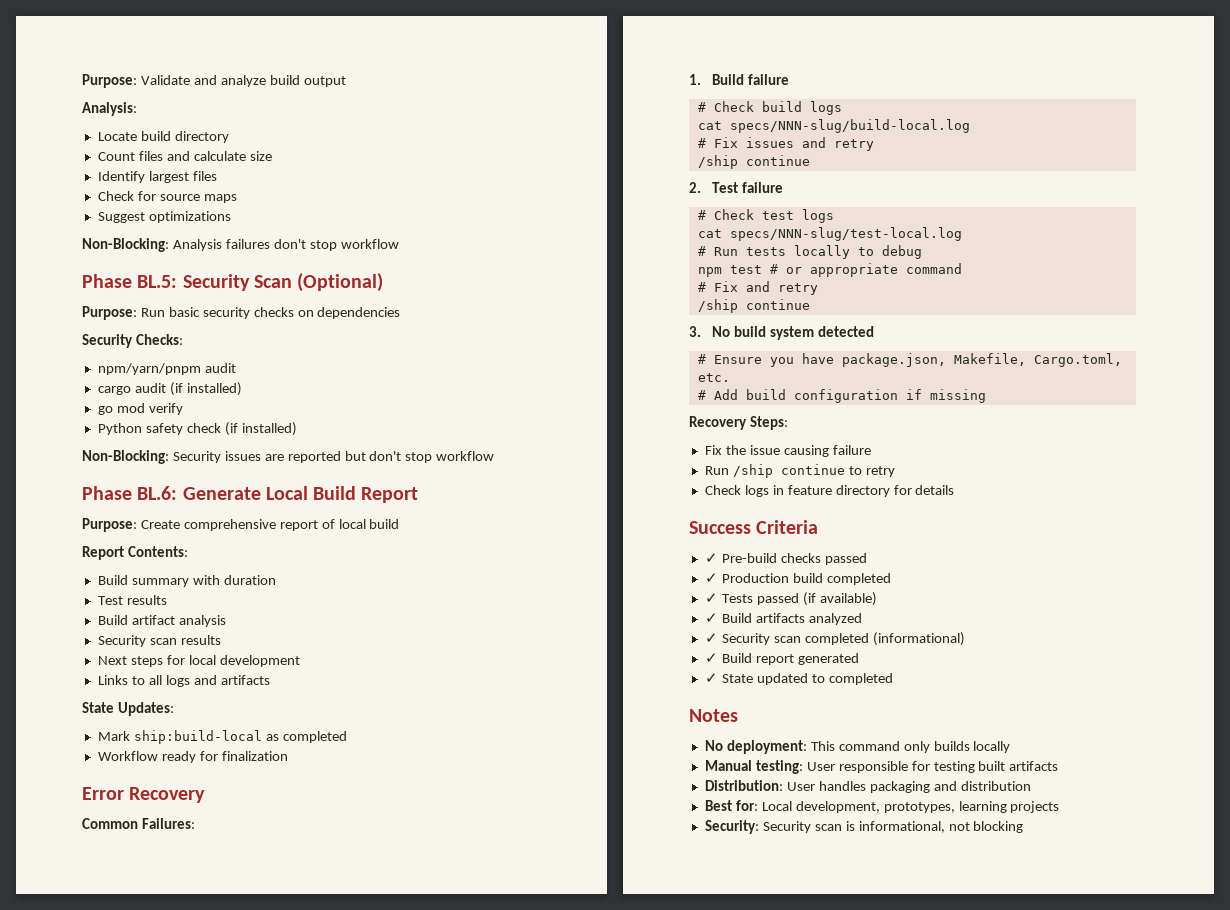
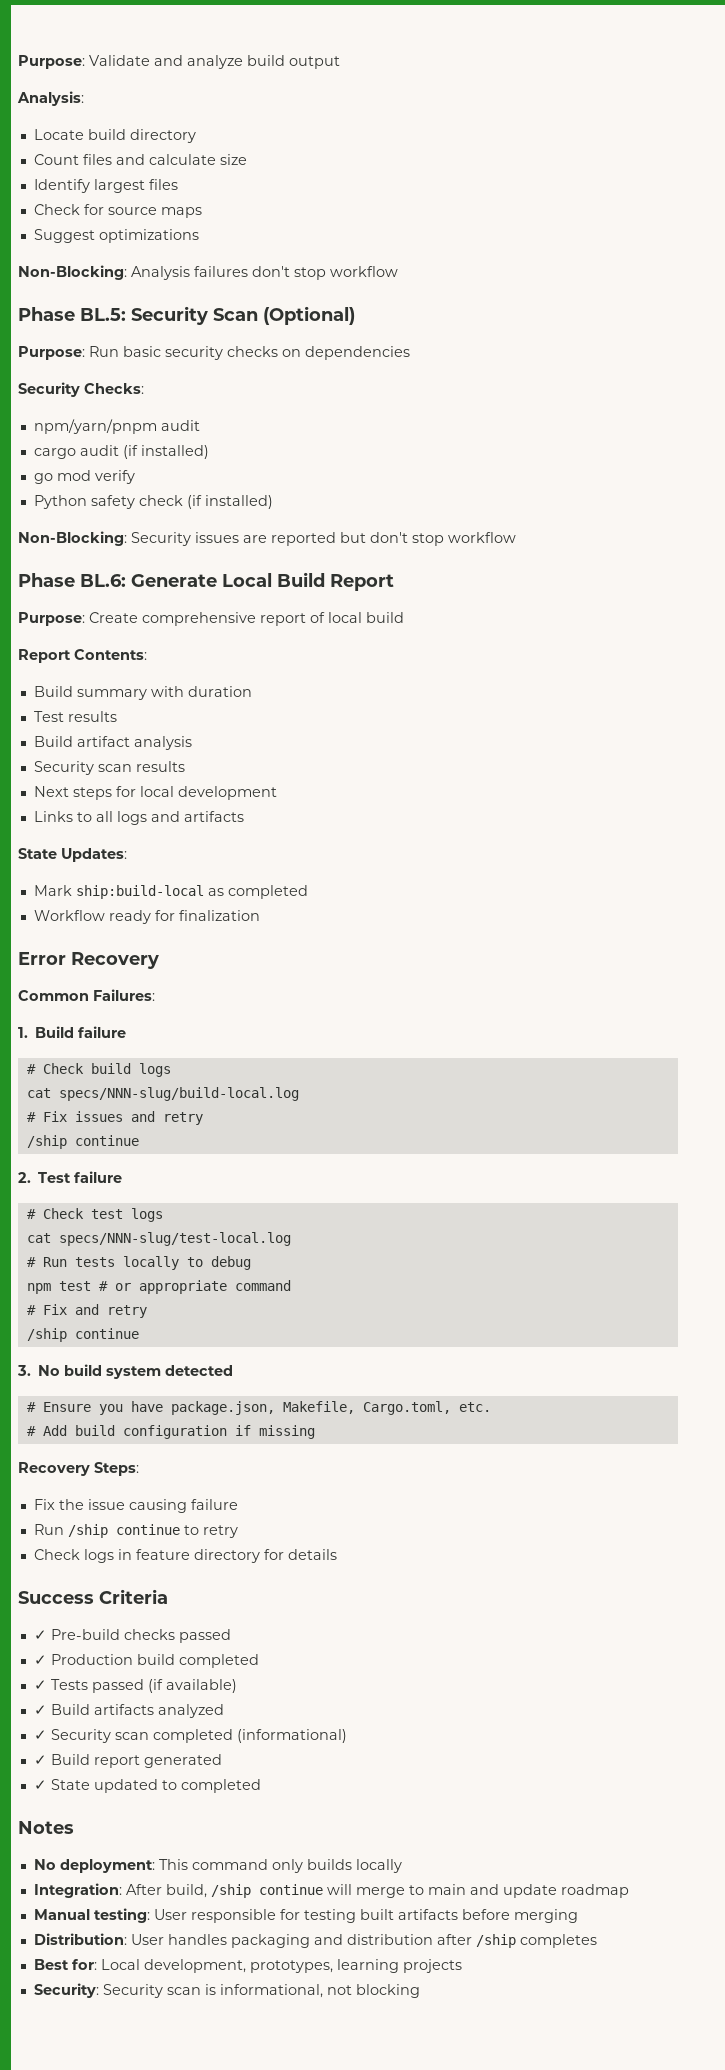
(1011, 747) none -> [33,1883,629,1898] // Integration: After build, /ship continue will merge to main and update roadmap
(1059, 766) none -> [461,1909,578,1923] before merging
(1031, 786) none -> [436,1934,597,1948] after /ship completes

